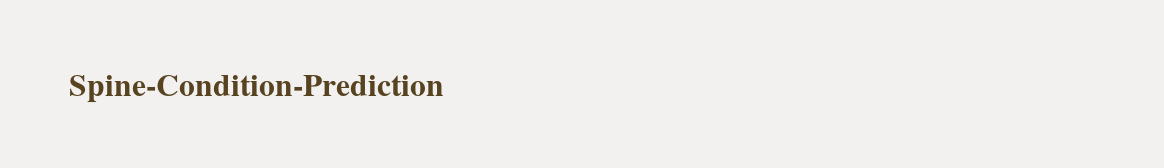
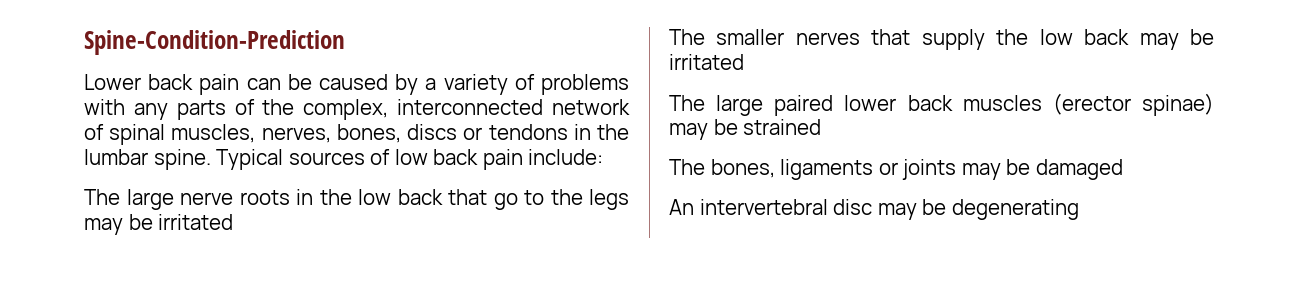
(444, 89) none -> [84,74,629,95] [84,99,630,120] [84,124,629,145] [84,149,604,170] [84,189,629,210] [84,214,234,235] [669,29,1214,50] [669,54,744,70] [669,93,1214,116] [669,119,822,140] [669,159,1123,180] [669,199,1079,220] // Lower back pain can be caused by a variety of problems with any parts of the complex, interconnected network of spinal muscles, nerves, bones, discs or tendons in the lumbar spine. Typical sources of low back pain include: // The large nerve roots in the low back that go to the legs may be irritated // The smaller nerves that supply the low back may be irritated // The large paired lower back muscles (erector spinae) may be strained // The bones, ligaments or joints may be damaged // An intervertebral disc may be degenerating

